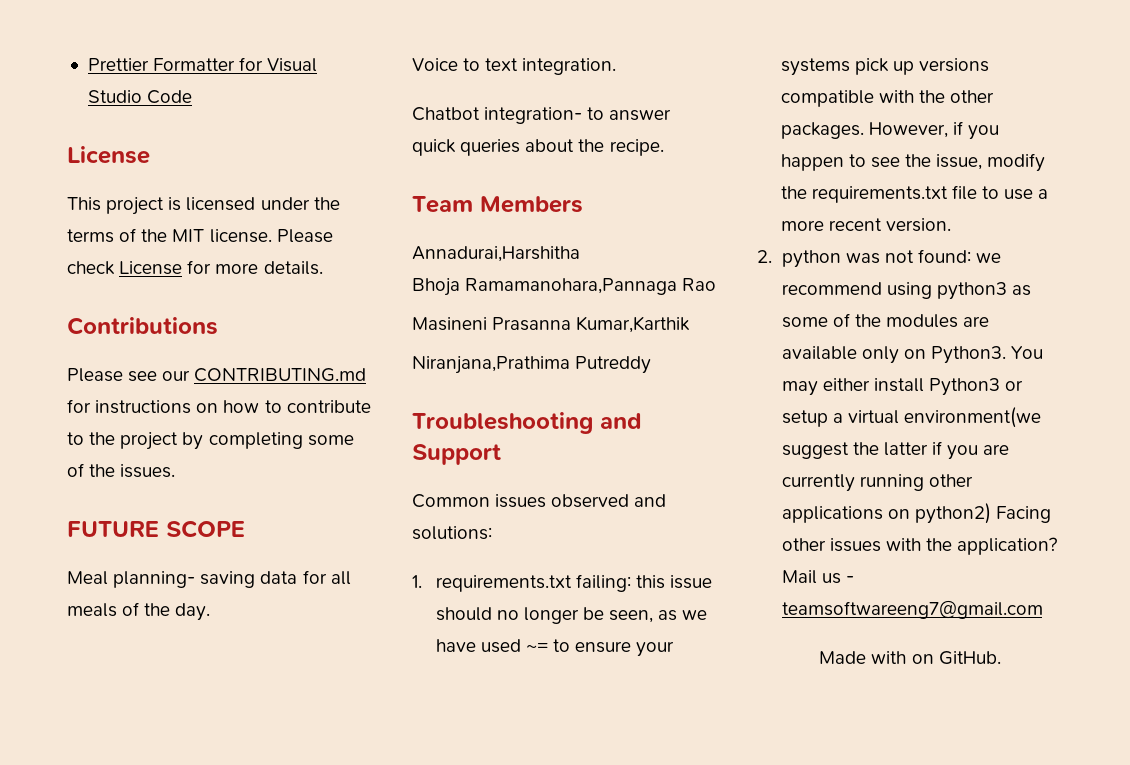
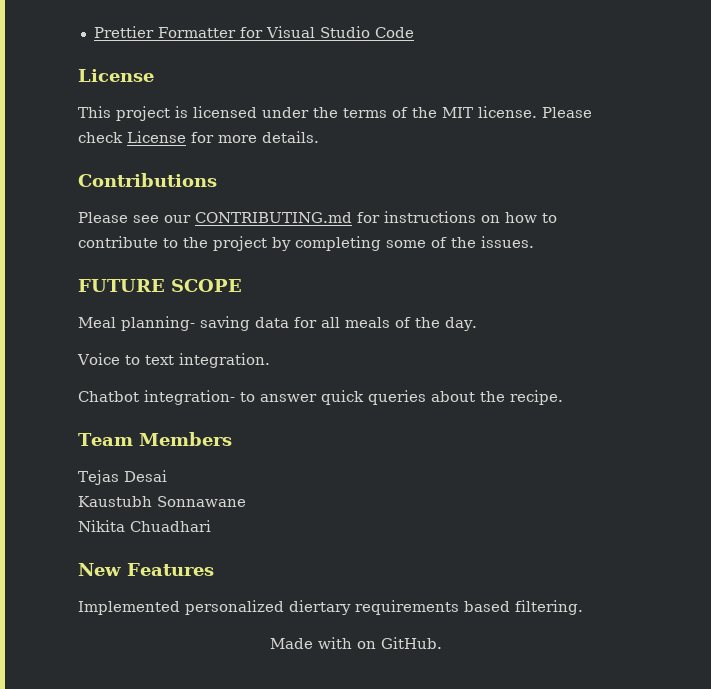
[412,246,580,262] [412,278,717,296] [412,316,691,333] [412,356,652,374] [412,412,642,434] [412,444,501,465] [412,494,667,508] [412,526,492,540] [412,574,712,592] [435,607,708,624] [435,639,675,657] [780,58,989,76] [780,90,994,107] [780,121,999,140] [780,153,1046,172] [780,185,1049,203] [780,218,951,232] [757,249,1002,268] [781,282,1031,300] [781,313,990,328] [781,346,1044,364] [781,378,1024,396] [781,407,1041,428] [781,441,1010,460] [781,474,973,492] [781,503,1051,524] [781,537,1058,555] [781,570,854,584] [781,600,1043,619] Annadurai,Harshitha // Bhoja Ramamanohara,Pannaga Rao // Masineni Prasanna Kumar,Karthik // Niranjana,Prathima Putreddy // Troubleshooting and Support // Common issues observed and solutions: // 1. requirements.txt failing: this issue should no longer be seen, as we have used ~= to ensure your systems pick up versions compatible with the other packages. However, if you happen to see the issue, modify the requirements.txt file to use a more recent version. // 2. python was not found: we recommend using python3 as some of the modules are available only on Python3. You may either install Python3 or setup a virtual environment(we suggest the latter if you are currently running other applications on python2) Facing other issues with the application? Mail us - teamsoftwareeng7@gmail.com -> [78,470,167,485] [78,496,246,507] [78,520,211,532] [78,563,214,576] [78,600,583,615] Tejas Desai // Kaustubh Sonnawane // Nikita Chuadhari // New Features // Implemented personalized diertary requirements based filtering.

